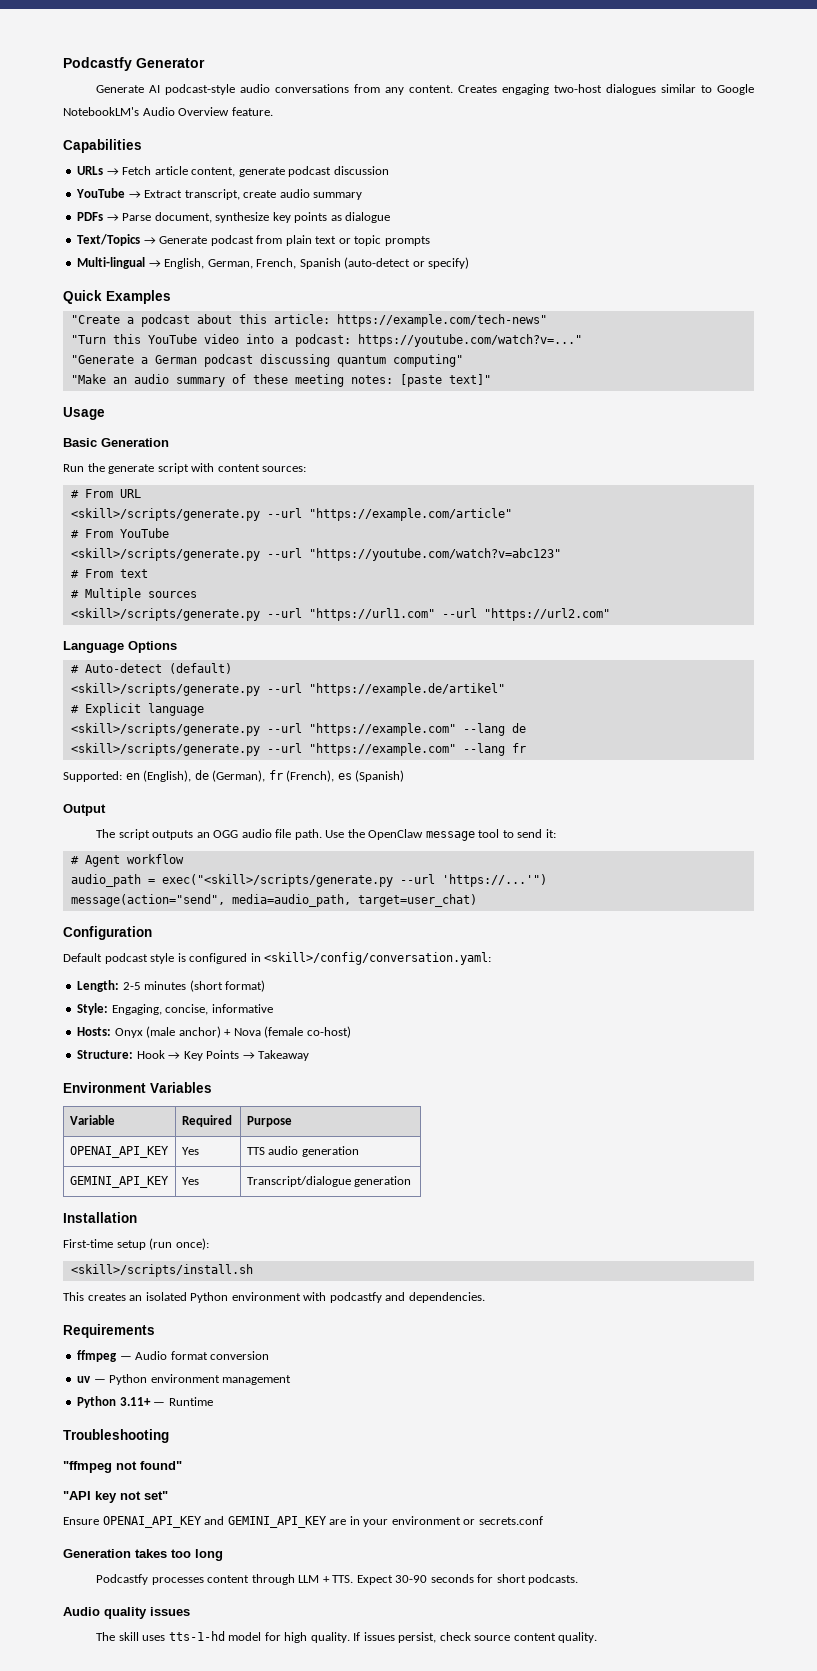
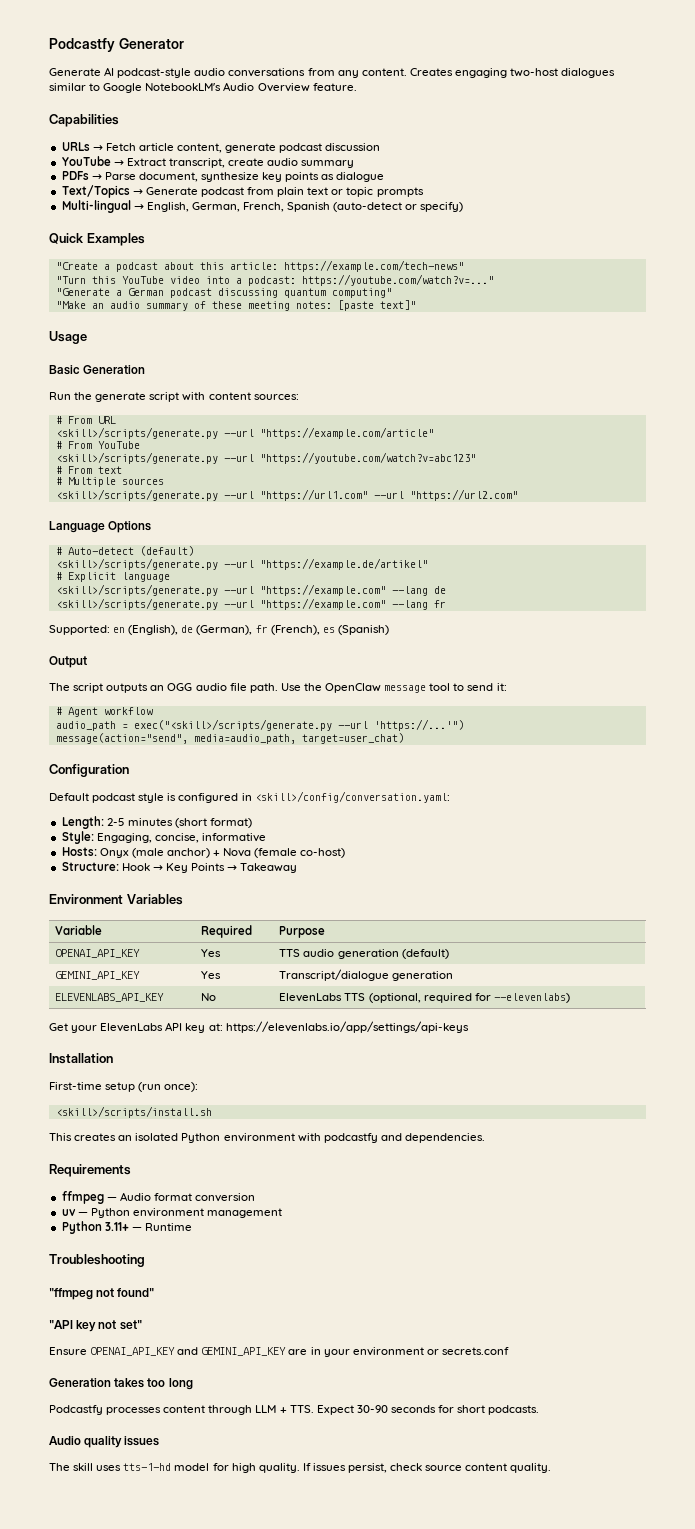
(359, 1151) none -> [401,949,449,959] (default)
(412, 1181) none -> [55,993,165,1002] [201,993,217,1001] [279,993,570,1003] [49,1021,469,1033] // ELEVENLABS_API_KEY | No | ElevenLabs TTS (optional, required for --elevenlabs) // Get your ElevenLabs API key at: https://elevenlabs.io/app/settings/api-keys

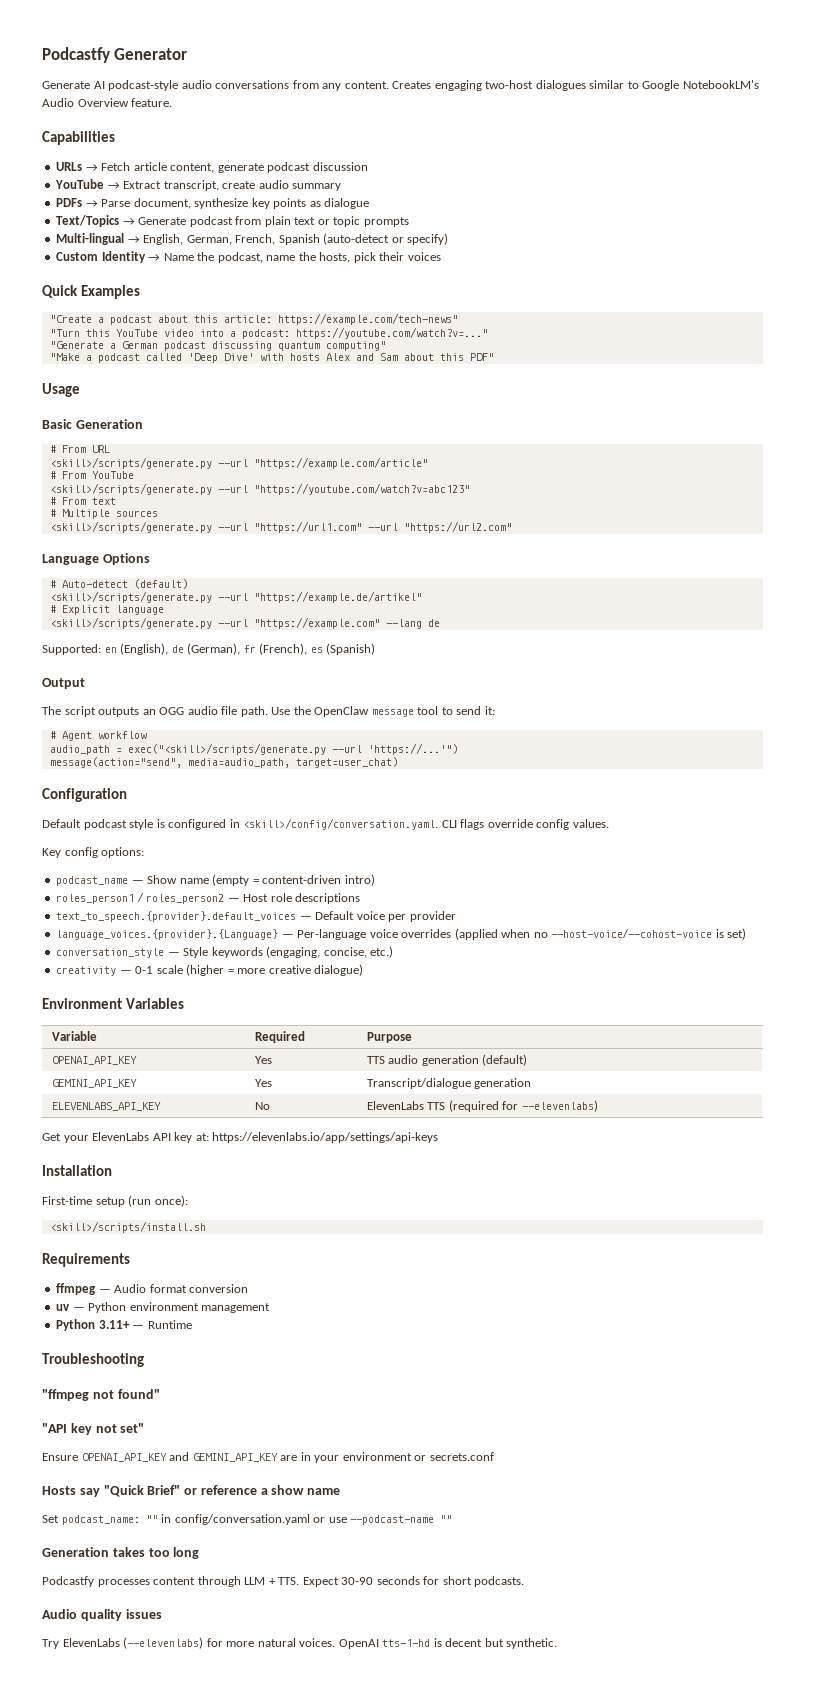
(464, 207) none -> [56,251,441,263] // Custom Identity → Name the podcast, name the hosts, pick their voices
[91,300,416,311] [49,331,87,344] [49,365,146,375] [49,392,299,402] an audio summary of these meeting notes: [paste text]" // Usage // Basic Generation // Run the generate script with content sources: -> [85,353,494,363] [42,383,80,397] [42,419,143,429] a podcast called 'Deep Dive' with hosts Alex and Sam about this PDF" // Usage // Basic Generation
[55,598,446,610] // <skill>/scripts/generate.py --url "https://example.com" --lang fr -> (440, 623) none
[254,791,450,803] [61,816,253,829] [61,831,266,844] [61,847,346,858] [61,862,298,873] <skill>/config/conversation.yaml: // Length: 2-5 minutes (short format) // Style: Engaging, concise, informative // Hosts: Onyx (male anchor) + Nova (female co-host) // Structure: Hook → Key Points → Takeaway -> [243,818,609,830] [42,847,145,858] [56,874,375,886] [56,893,361,904] [56,911,456,922] [56,928,747,940] [56,946,394,958] [56,964,364,976] <skill>/config/conversation.yaml. CLI flags override config values. // Key config options: // podcast_name — Show name (empty = content-driven intro) // roles_person1 / roles_person2 — Host role descriptions // text_to_speech.{provider}.default_voices — Default voice per provider // language_voices.{provider}.{Language} — Per-language voice overrides (applied when no --host-voice/--cohost-voice is set) // conversation_style — Style keywords (engaging, concise, etc.) // creativity — 0-1 scale (higher = more creative dialogue)
[368,993,472,1003] (optional, required -> [448,1100,499,1112] (required
[49,1133,485,1143] // This creates an isolated Python environment with podcastfy and dependencies. -> (206, 1227) none
(509, 1351) none -> [42,1485,341,1497] [42,1514,453,1525] // Hosts say "Quick Brief" or reference a show name // Set podcast_name: "" in config/conversation.yaml or use --podcast-name ""
[49,1463,552,1473] The skill uses tts-1-hd model for high quality. If issues persist, check source content quality. -> [42,1637,558,1649] Try ElevenLabs (--elevenlabs) for more natural voices. OpenAI tts-1-hd is decent but synthetic.

